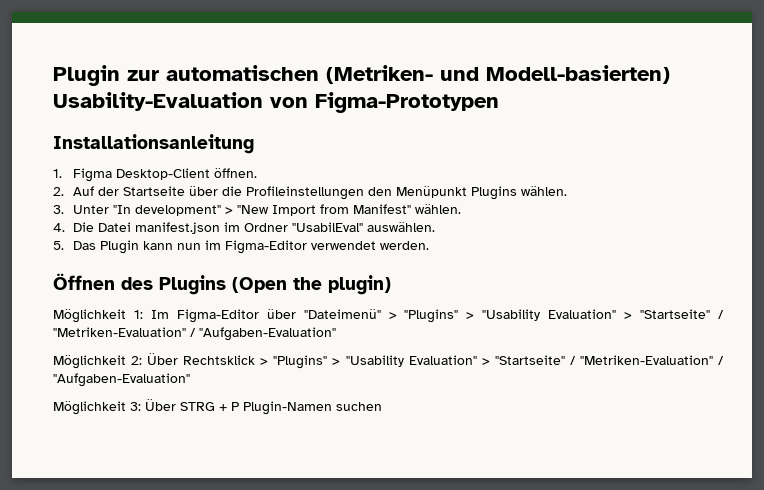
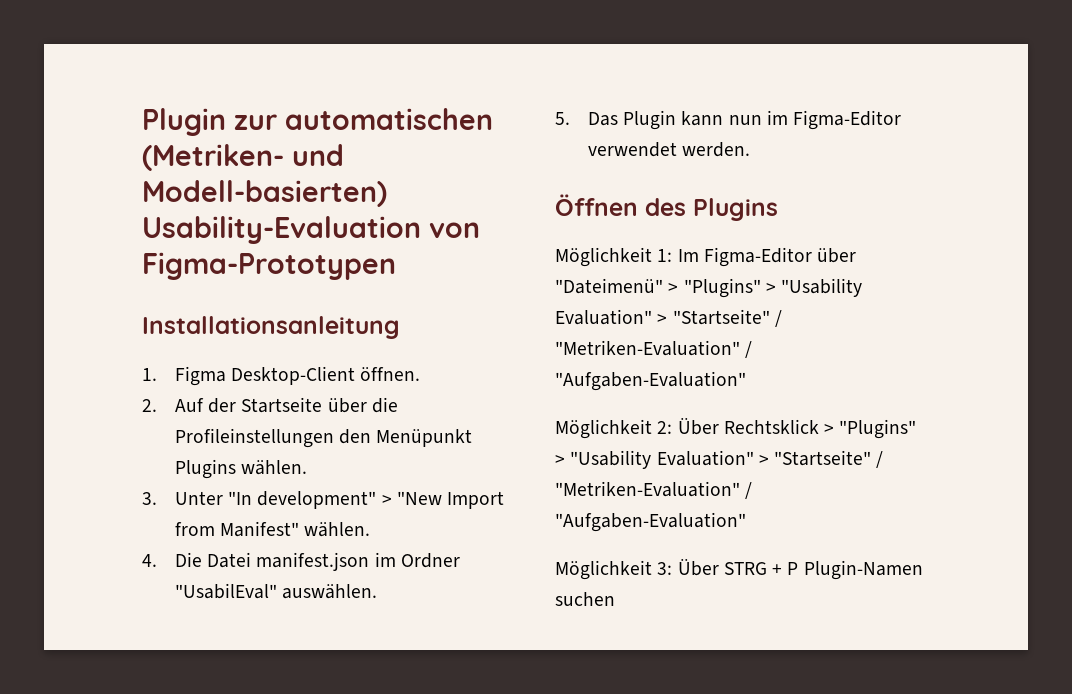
[232,275,391,295] (Open the plugin) -> (778, 209) none

